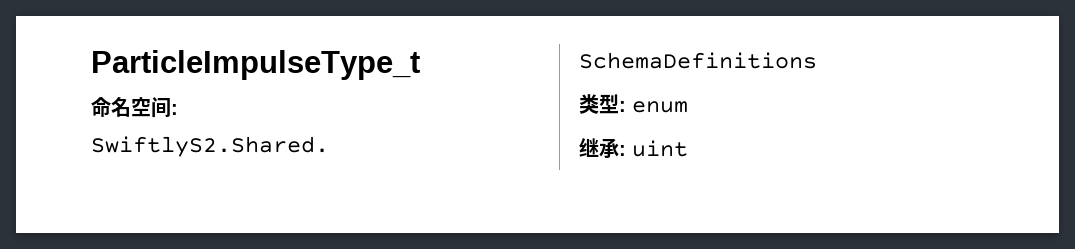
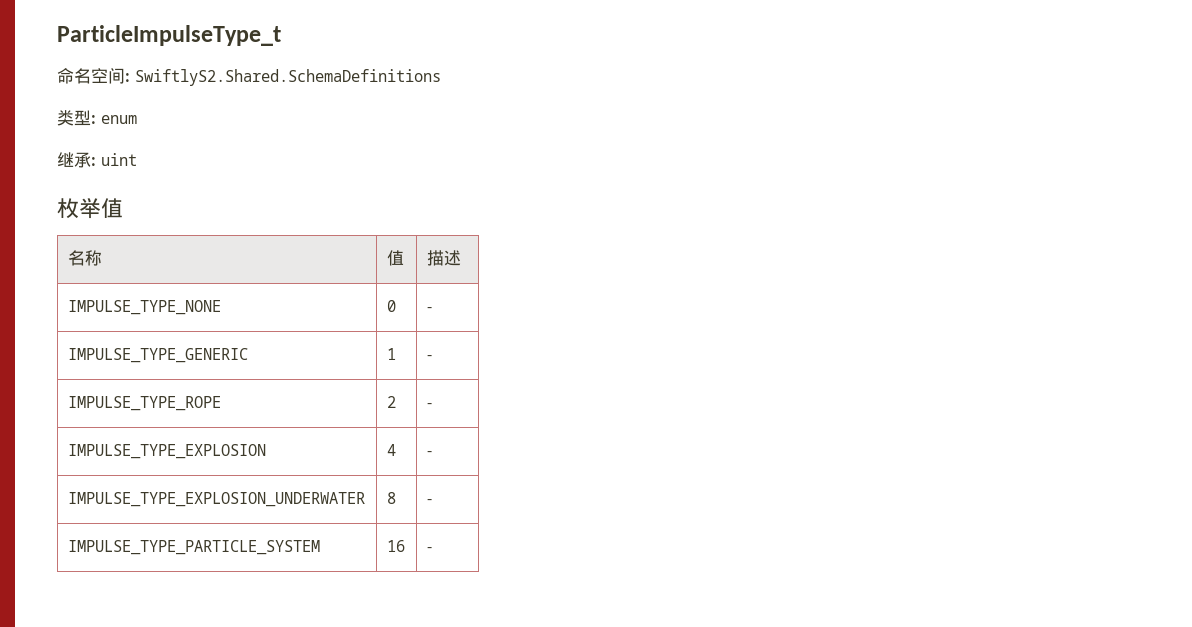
(688, 148) none -> [57,198,123,219] [67,250,102,266] [386,250,404,266] [426,250,461,266] [67,300,221,315] [386,300,396,312] [426,307,432,312] [67,348,248,363] [386,348,396,360] [426,355,432,360] [67,396,221,411] [386,396,396,408] [426,403,432,408] [67,444,266,459] [386,444,396,456] [426,451,432,456] [67,492,365,507] [386,492,396,504] [426,499,432,504] [67,540,320,555] [386,540,405,552] [426,547,432,552] // 枚举值 // 名称 | 值 | 描述 // IMPULSE_TYPE_NONE | 0 | - // IMPULSE_TYPE_GENERIC | 1 | - // IMPULSE_TYPE_ROPE | 2 | - // IMPULSE_TYPE_EXPLOSION | 4 | - // IMPULSE_TYPE_EXPLOSION_UNDERWATER | 8 | - // IMPULSE_TYPE_PARTICLE_SYSTEM | 16 | -

